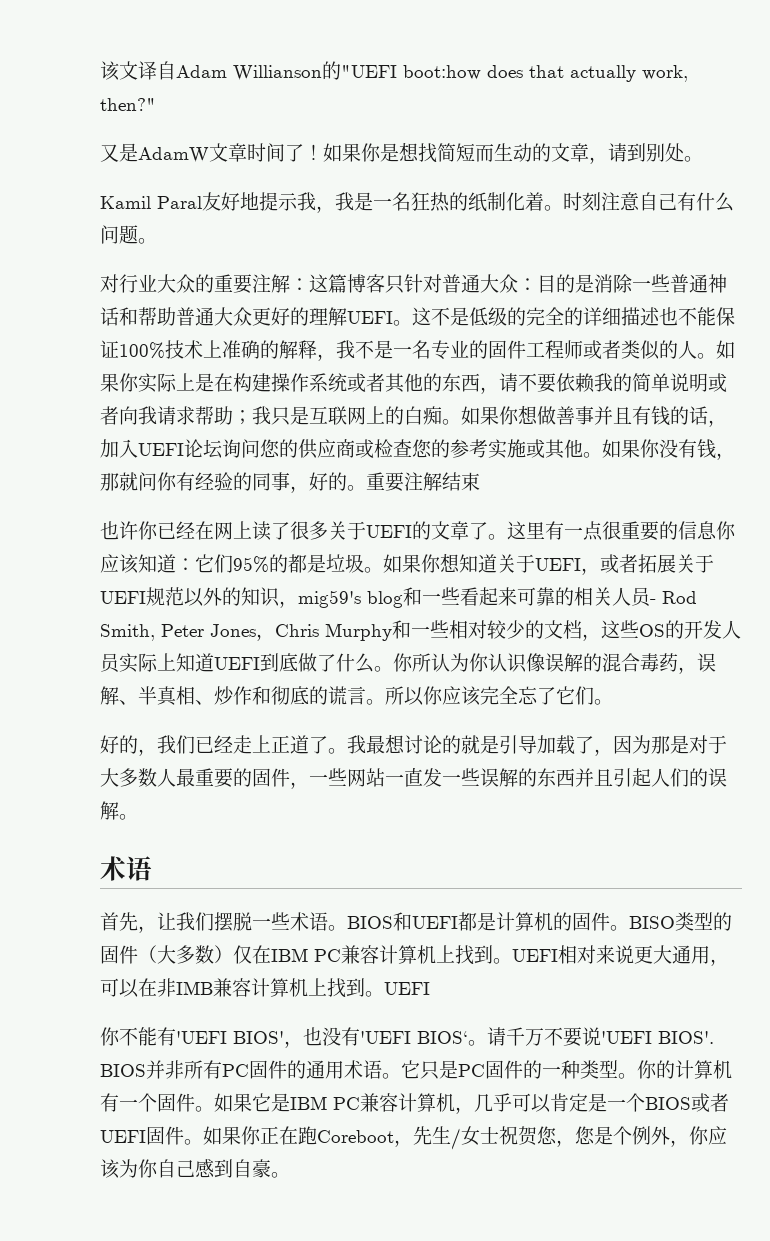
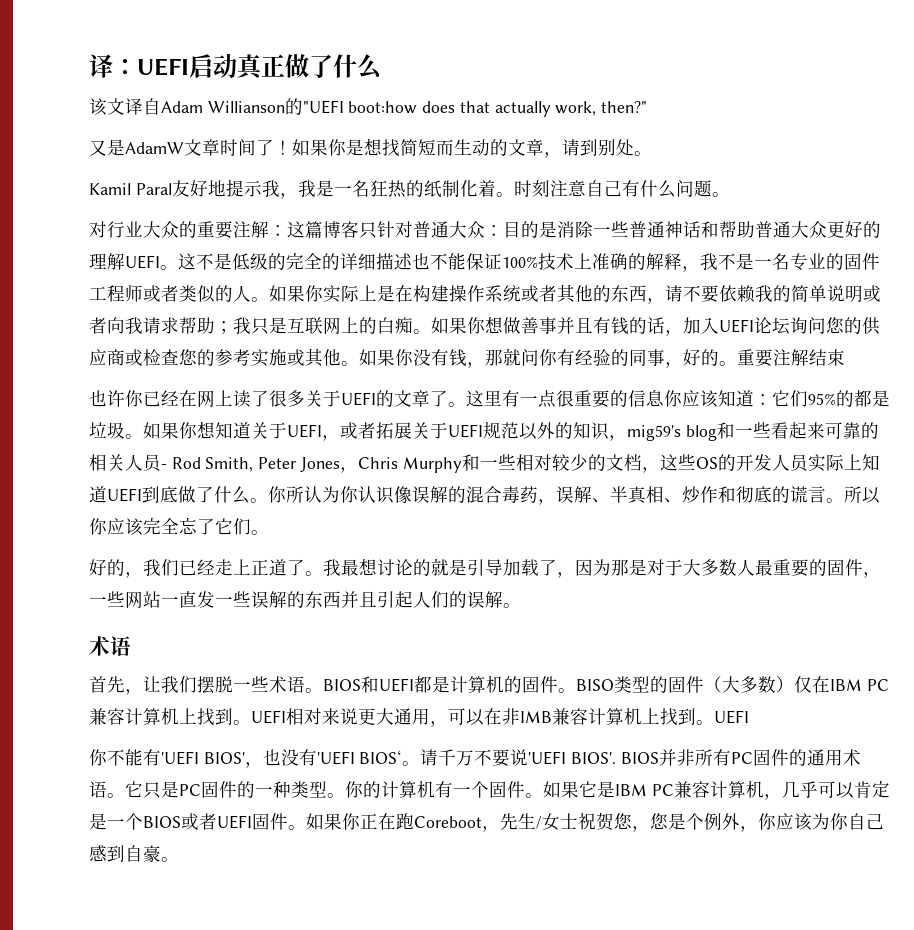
(100, 71) none -> [89,54,382,80] 译：UEFI启动真正做了什么 //

